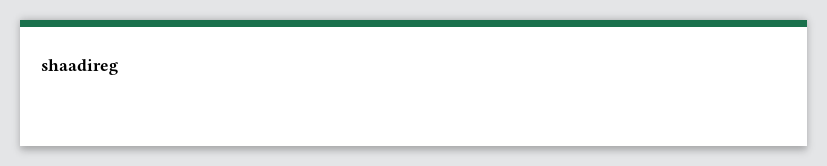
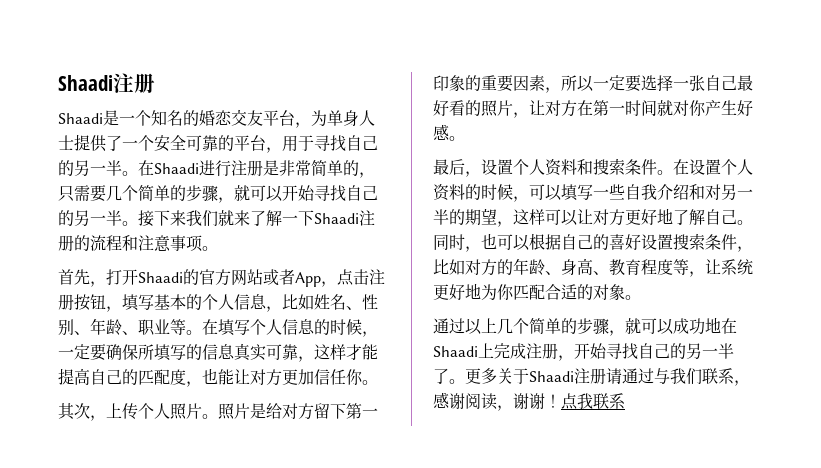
[41,59,118,75] shaadireg -> [58,73,155,93] [58,109,375,128] [58,134,378,153] [58,160,375,178] [58,185,378,203] [58,210,375,227] [58,235,218,252] [58,269,385,287] [58,294,378,312] [58,318,378,337] [58,343,378,362] [58,368,378,387] [58,403,378,421] [433,75,753,93] [433,100,753,118] [433,124,465,141] [433,158,753,177] [433,184,753,202] [433,208,753,227] [433,233,753,252] [433,258,753,277] [433,283,641,300] [433,317,737,336] [433,343,734,361] [433,368,750,386] [433,392,625,411] Shaadi注册 // Shaadi是一个知名的婚恋交友平台，为单身人士提供了一个安全可靠的平台，用于寻找自己的另一半。在Shaadi进行注册是非常简单的，只需要几个简单的步骤，就可以开始寻找自己的另一半。接下来我们就来了解一下Shaadi注册的流程和注意事项。 // 首先，打开Shaadi的官方网站或者App，点击注册按钮，填写基本的个人信息，比如姓名、性别、年龄、职业等。在填写个人信息的时候，一定要确保所填写的信息真实可靠，这样才能提高自己的匹配度，也能让对方更加信任你。 // 其次，上传个人照片。照片是给对方留下第一印象的重要因素，所以一定要选择一张自己最好看的照片，让对方在第一时间就对你产生好感。 // 最后，设置个人资料和搜索条件。在设置个人资料的时候，可以填写一些自我介绍和对另一半的期望，这样可以让对方更好地了解自己。同时，也可以根据自己的喜好设置搜索条件，比如对方的年龄、身高、教育程度等，让系统更好地为你匹配合适的对象。 // 通过以上几个简单的步骤，就可以成功地在Shaadi上完成注册，开始寻找自己的另一半了。更多关于Shaadi注册请通过与我们联系，感谢阅读，谢谢！点我联系

